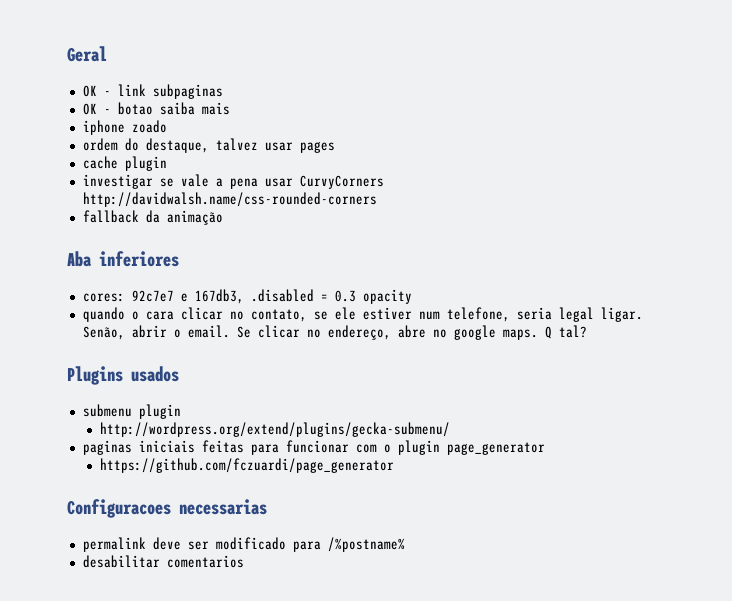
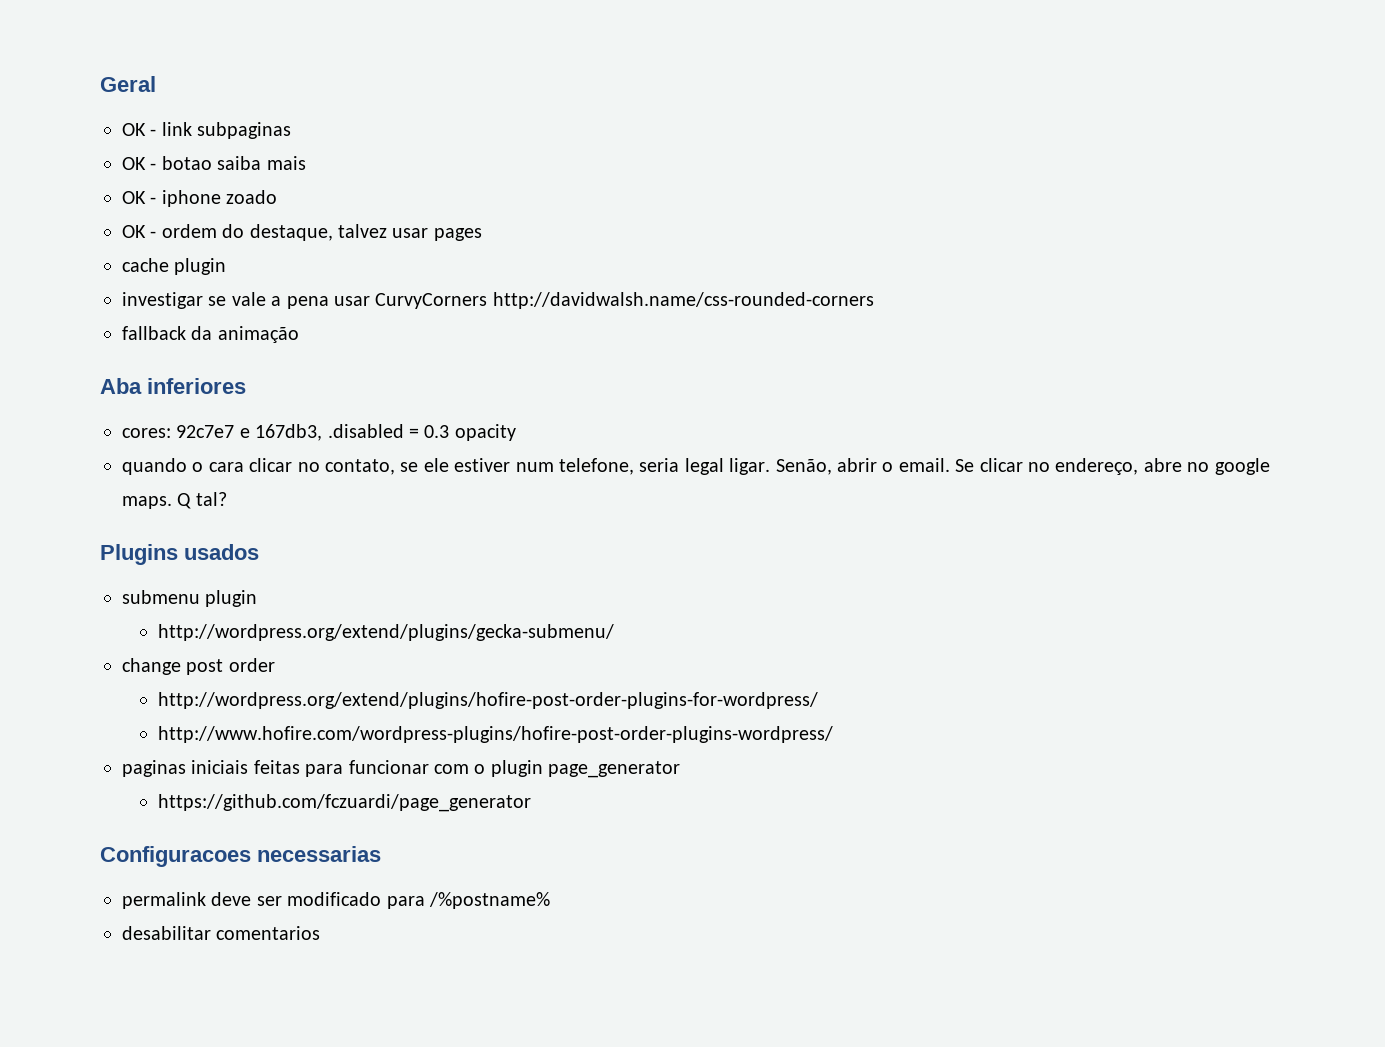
(230, 108) none -> [122,191,157,204] OK -
(167, 126) none -> [122,225,157,238] OK -
(451, 429) none -> [122,658,275,675] [157,692,818,709] [157,726,833,743] // change post order // http://wordpress.org/extend/plugins/hofire-post-order-plugins-for-wordpress/ // http://www.hofire.com/wordpress-plugins/hofire-post-order-plugins-wordpress/

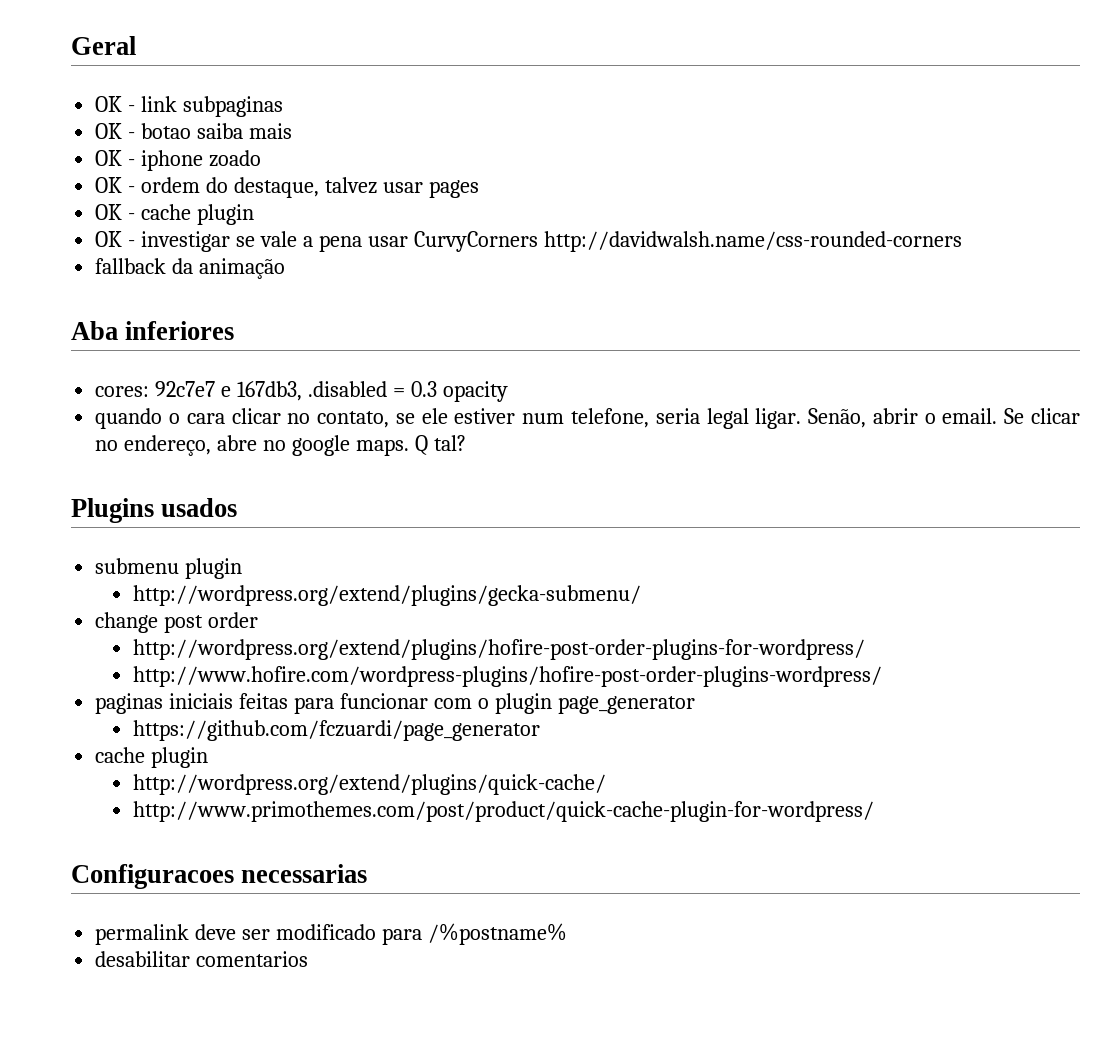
[122,258,227,275] cache plugin // -> [95,204,255,225] [95,231,136,247] OK - cache plugin // OK -
(531, 803) none -> [95,747,209,768] [133,774,607,795] [133,801,875,822] // cache plugin // http://wordpress.org/extend/plugins/quick-cache/ // http://www.primothemes.com/post/product/quick-cache-plugin-for-wordpress/

